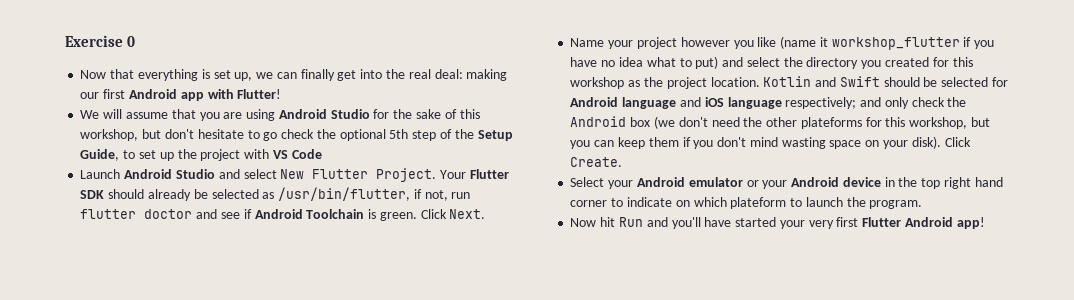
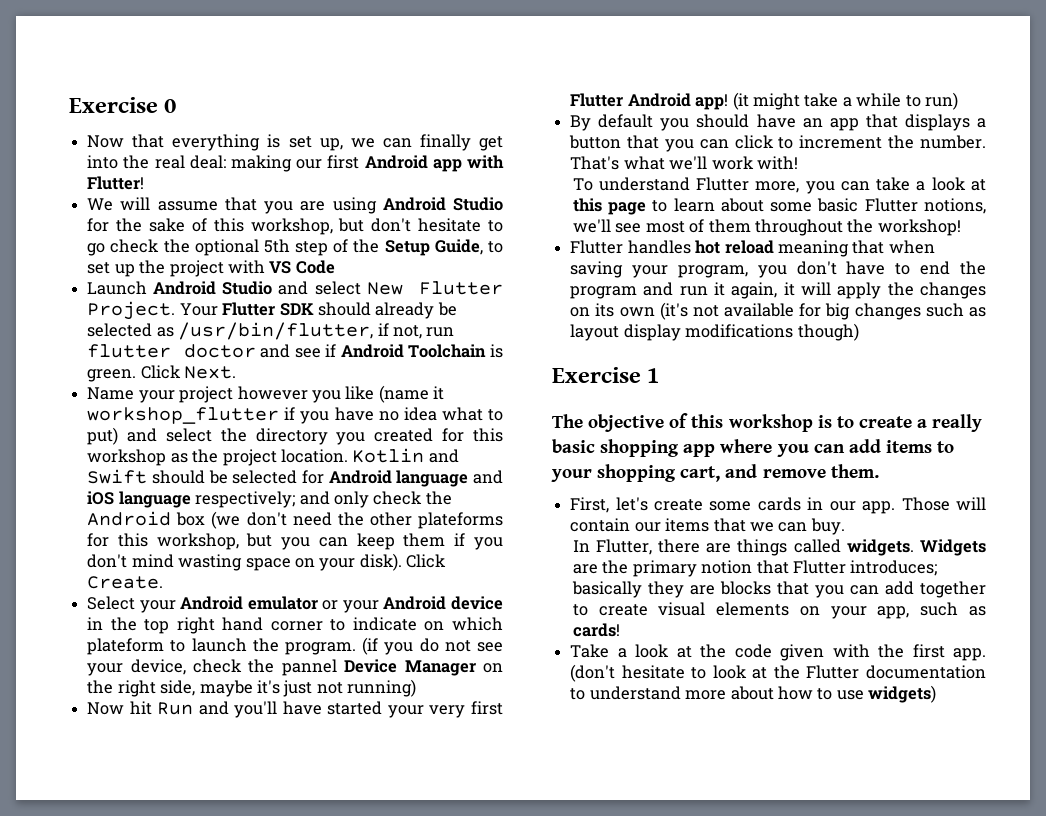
(923, 204) none -> [362,637,504,655] [87,659,503,676] [87,679,417,697] (if you do not see your device, check the pannel Device Manager on the right side, maybe it's just not running)
(985, 223) none -> [732,92,959,110] [570,114,986,131] [569,135,986,152] [570,156,798,170] [572,177,987,194] [572,198,986,215] [572,219,961,236] [570,240,935,257] [570,261,986,278] [570,282,986,299] [570,302,986,320] [570,323,859,341] [552,367,660,383] [552,413,983,432] [552,439,955,457] [551,464,879,482] [570,497,987,514] [570,518,845,535] [572,539,986,556] [572,560,938,577] [571,581,986,598] [572,602,986,619] [572,623,620,637] [570,644,987,661] [570,664,986,682] [570,685,937,703] (it might take a while to run) // By default you should have an app that displays a button that you can click to increment the number. That's what we'll work with! // To understand Flutter more, you can take a look at this page to learn about some basic Flutter notions, we'll see most of them throughout the workshop! // Flutter handles hot reload meaning that when saving your program, you don't have to end the program and run it again, it will apply the changes on its own (it's not available for big changes such as layout display modifications though) // Exercise 1 // The objective of this workshop is to create a really basic shopping app where you can add items to your shopping cart, and remove them. // First, let's create some cards in our app. Those will contain our items that we can buy. // In Flutter, there are things called widgets. Widgets are the primary notion that Flutter introduces; basically they are blocks that you can add together to create visual elements on your app, such as cards! // Take a look at the code given with the first app. (don't hesitate to look at the Flutter documentation to understand more about how to use widgets)

